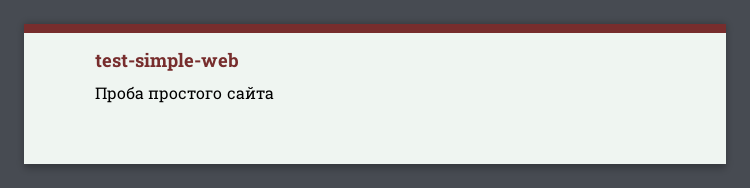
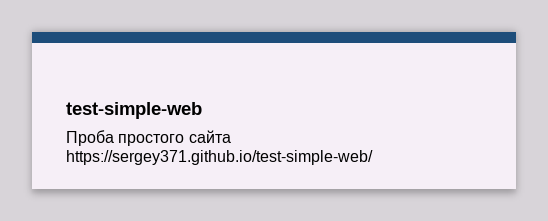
(274, 93) none -> [66,150,373,165] https://sergey371.github.io/test-simple-web/

